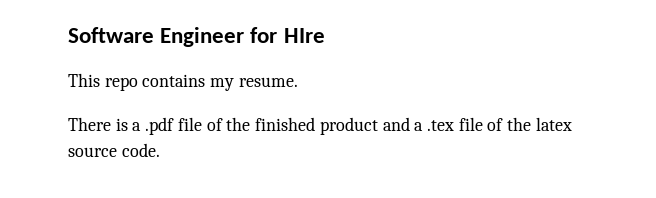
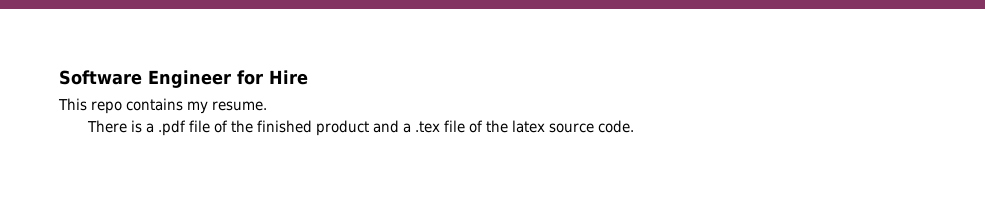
[283,28,325,43] HIre -> [269,70,308,85] Hire

